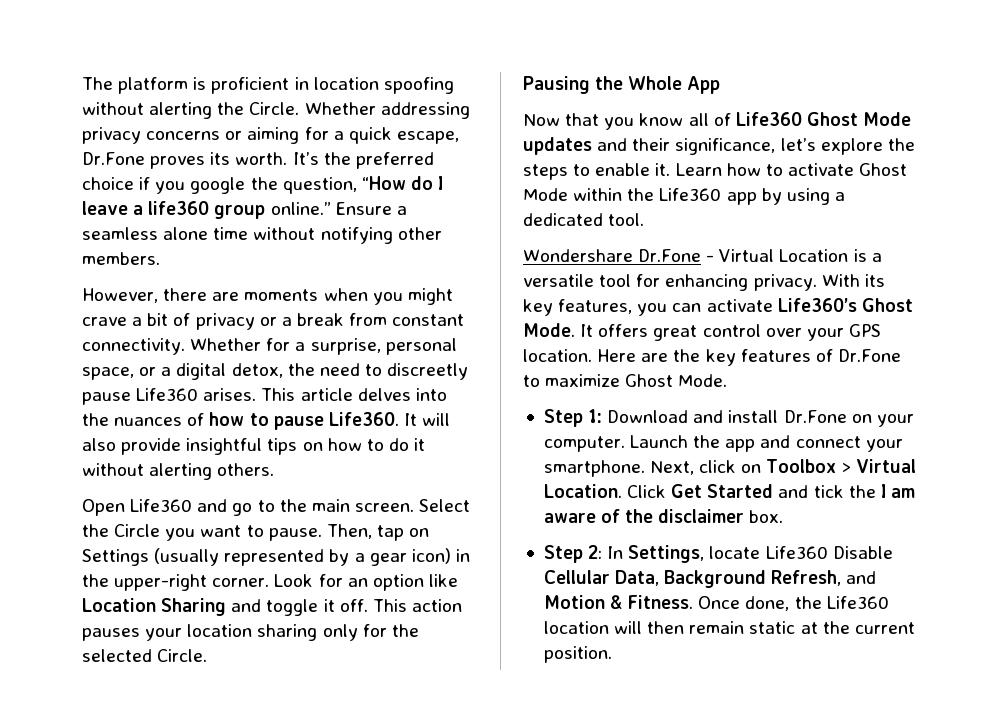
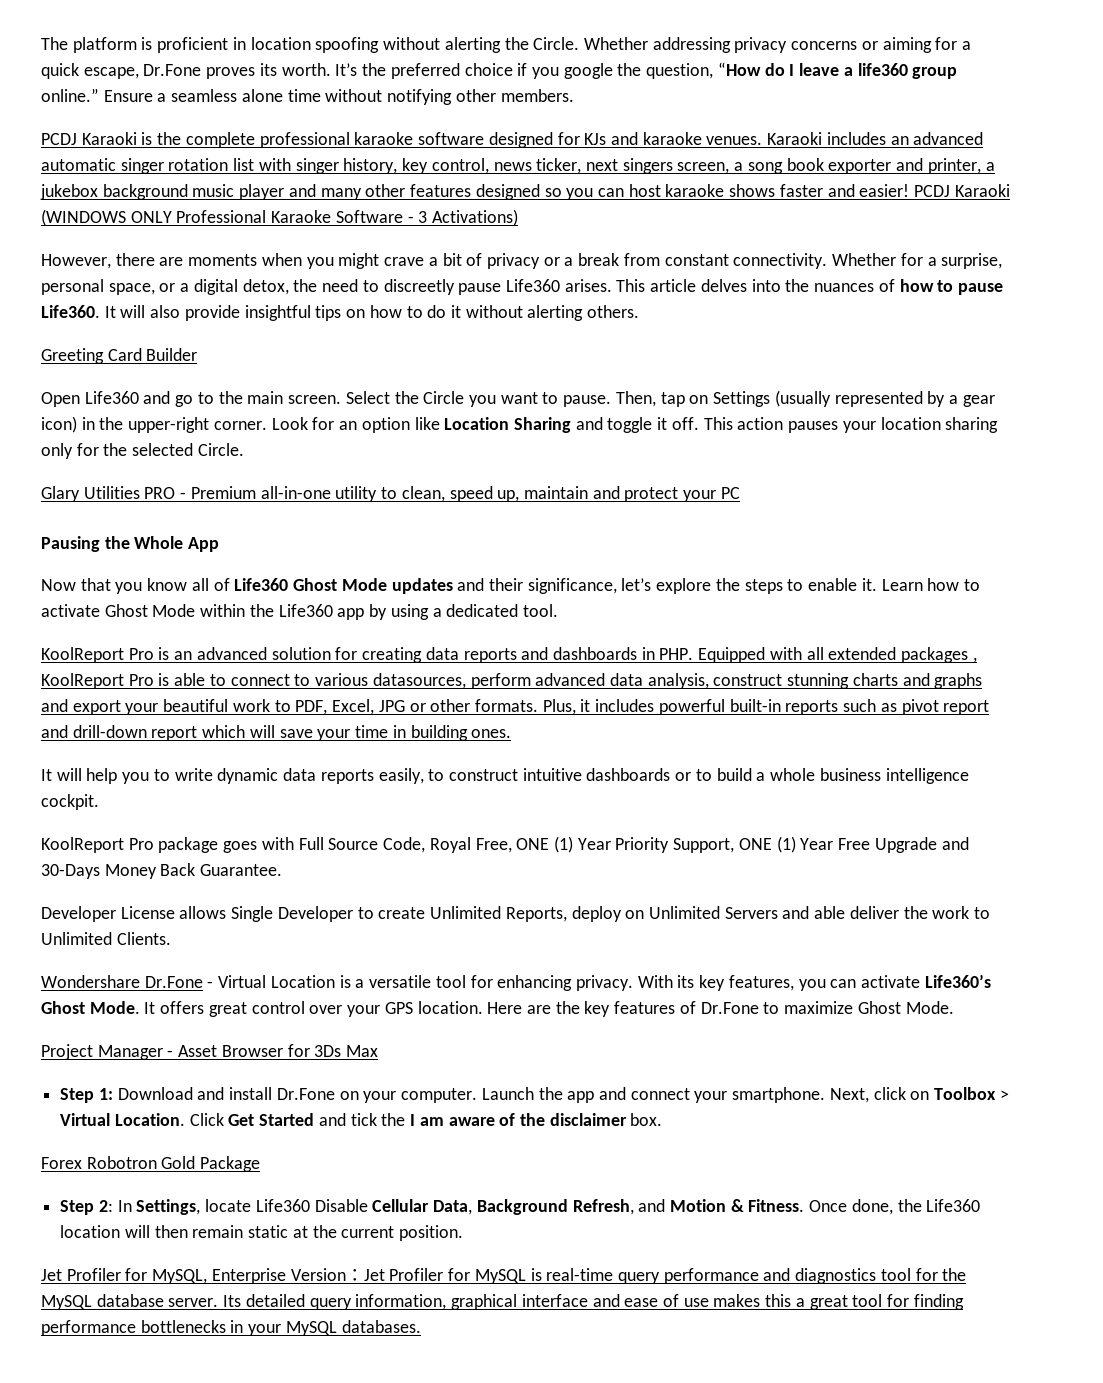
(160, 258) none -> [41,132,984,148] [41,158,995,174] [40,184,1010,200] [41,209,519,226] // PCDJ Karaoki is the complete professional karaoke software designed for KJs and karaoke venues. Karaoki includes an advanced automatic singer rotation list with singer history, key control, news ticker, next singers screen, a song book exporter and printer, a jukebox background music player and many other features designed so you can host karaoke shows faster and easier! PCDJ Karaoki (WINDOWS ONLY Professional Karaoke Software - 3 Activations)
(275, 469) none -> [41,348,198,364] // Greeting Card Builder
(208, 655) none -> [41,486,740,502] // Glary Utilities PRO - Premium all-in-one utility to clean, speed up, maintain and protect your PC
(645, 219) none -> [41,647,977,663] [41,673,983,689] [41,699,990,715] [41,725,512,741] [41,768,969,784] [41,794,99,810] [41,836,969,853] [41,863,283,879] [41,906,991,922] [41,932,171,945] // KoolReport Pro is an advanced solution for creating data reports and dashboards in PHP. Equipped with all extended packages , KoolReport Pro is able to connect to various datasources, perform advanced data analysis, construct stunning charts and graphs and export your beautiful work to PDF, Excel, JPG or other formats. Plus, it includes powerful built-in reports such as pivot report and drill-down report which will save your time in building ones. // It will help you to write dynamic data reports easily, to construct intuitive dashboards or to build a whole business intelligence cockpit. // KoolReport Pro package goes with Full Source Code, Royal Free, ONE (1) Year Priority Support, ONE (1) Year Free Upgrade and 30-Days Money Back Guarantee. // Developer License allows Single Developer to create Unlimited Reports, deploy on Unlimited Servers and able deliver the work to Unlimited Clients.
(728, 380) none -> [41,1044,379,1060] // Project Manager - Asset Browser for 3Ds Max
(784, 516) none -> [41,1156,261,1172] // Forex Robotron Gold Package
(612, 654) none -> [41,1268,967,1284] [41,1294,964,1310] [41,1320,421,1336] // Jet Profiler for MySQL, Enterprise Version：Jet Profiler for MySQL is real-time query performance and diagnostics tool for the MySQL database server. Its detailed query information, graphical interface and ease of use makes this a great tool for finding performance bottlenecks in your MySQL databases.

